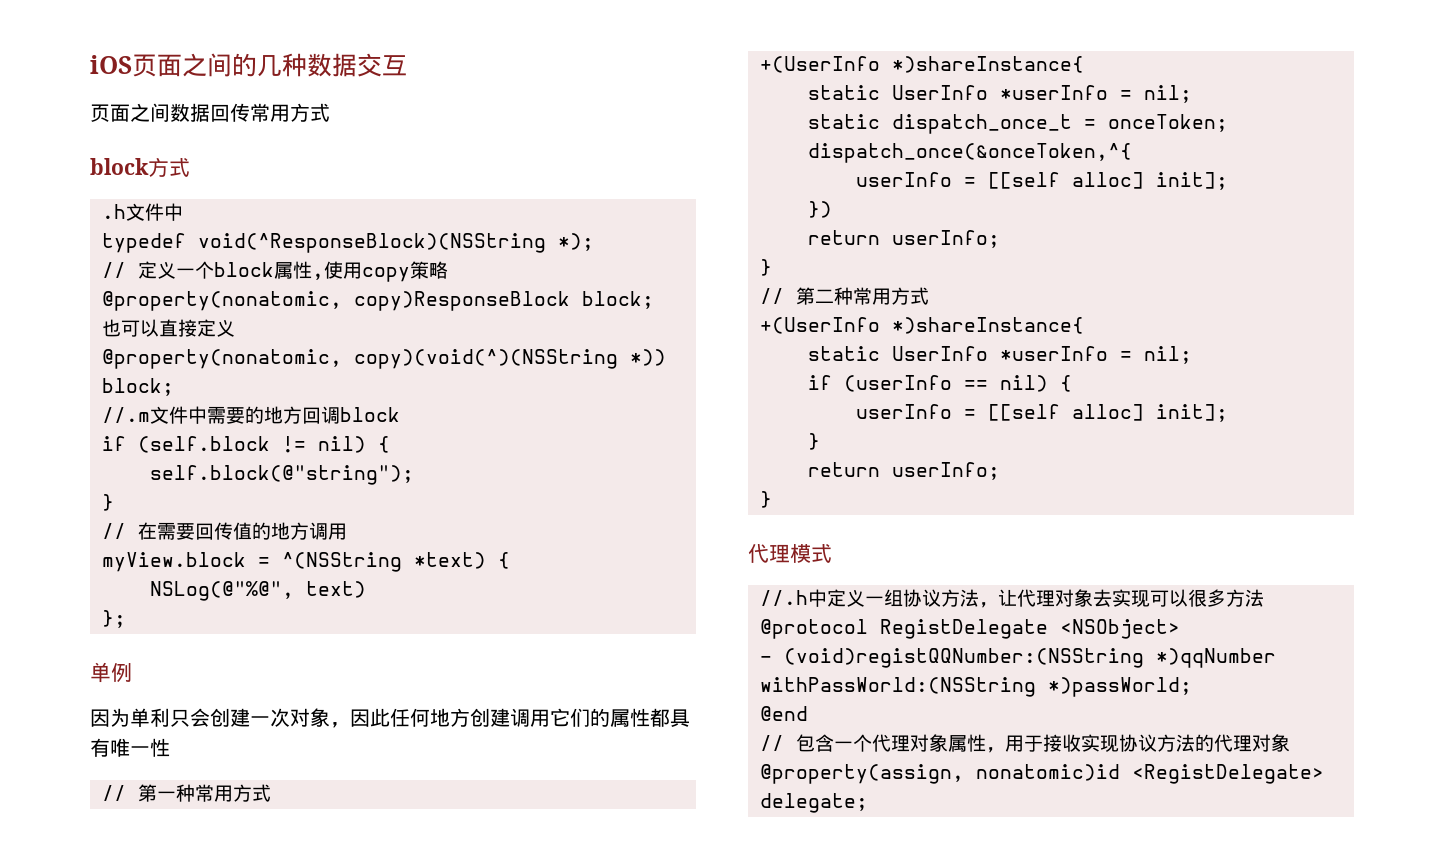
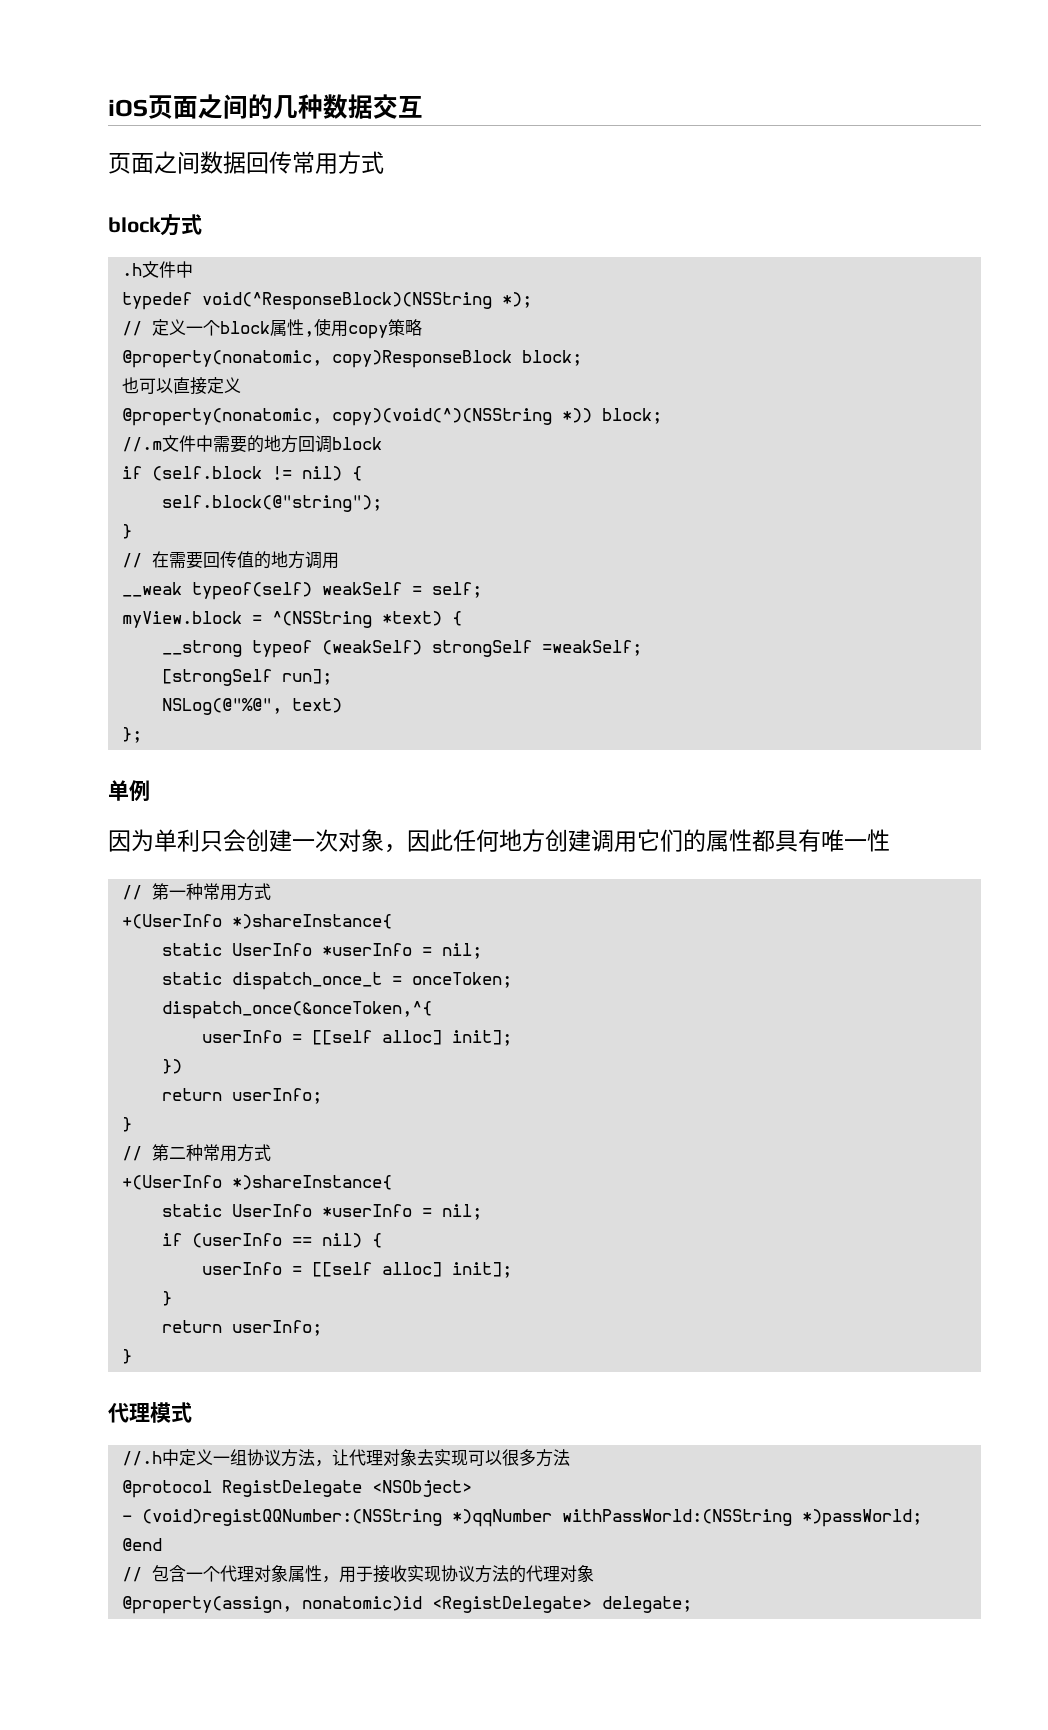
(347, 531) none -> [121,582,482,600] // __weak typeof(self) weakSelf = self;
(510, 560) none -> [161,640,642,658] [161,669,332,686] // __strong typeof (weakSelf) strongSelf =weakSelf; // [strongSelf run];

